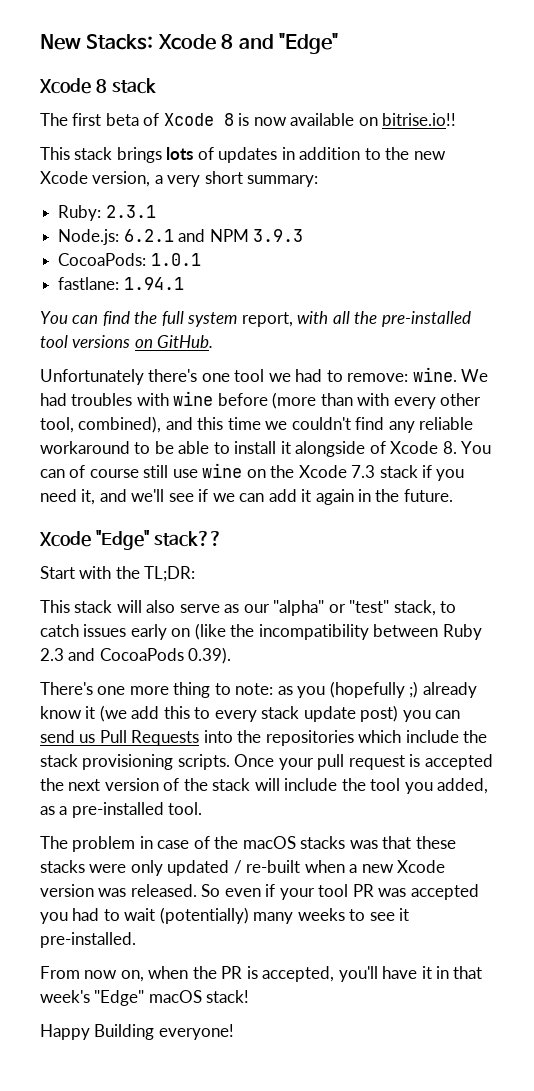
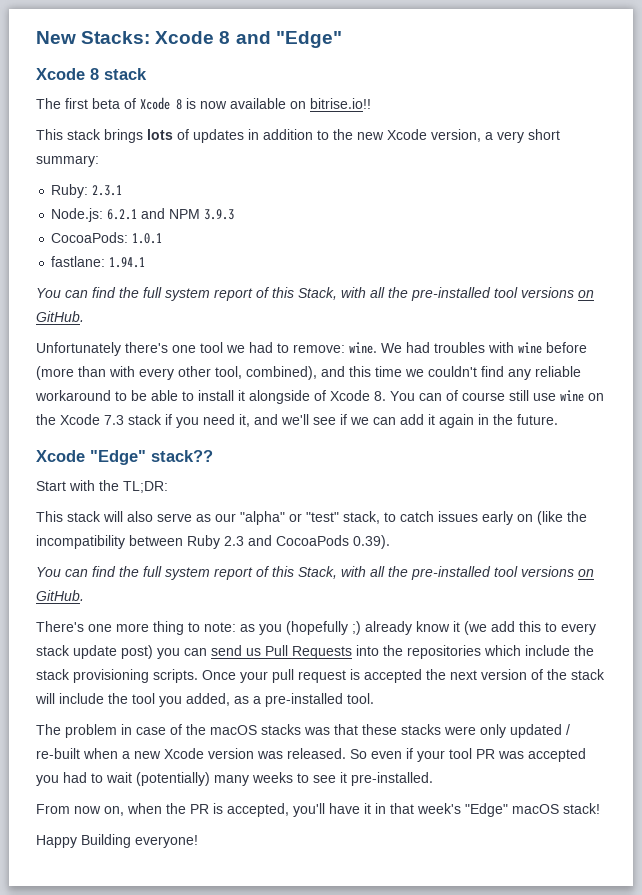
[241,312,293,327] report, -> [214,287,337,301] report of this Stack,
(232, 655) none -> [36,566,594,580] [36,590,84,601] // You can find the full system report of this Stack, with all the pre-installed tool versions on GitHub.

